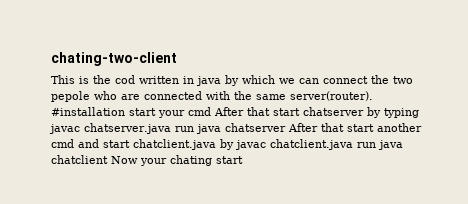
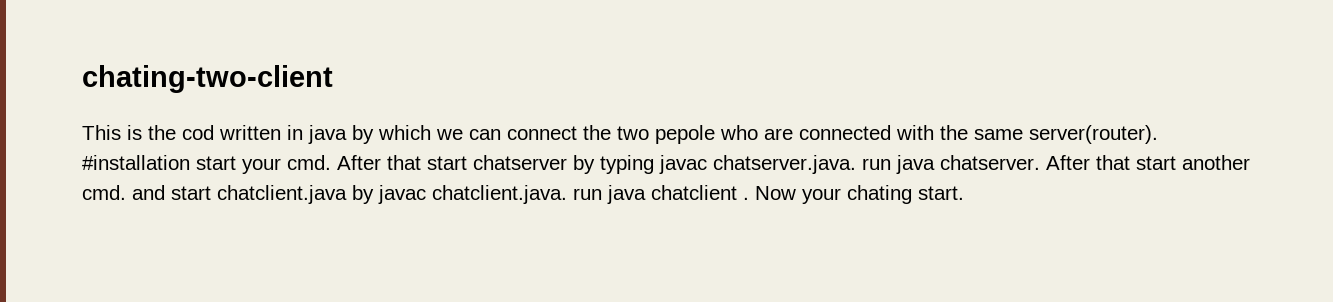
[188,107,211,116] cmd -> [287,155,331,170] cmd.
[84,123,286,134] chatserver.java run java chatserver -> [713,155,1040,174] chatserver.java. run java chatserver.
[51,139,74,148] cmd -> [82,185,126,200] cmd.
[270,139,353,150] chatclient.java -> [432,185,567,204] chatclient.java.
(108, 159) none -> [743,197,749,200] .
[216,156,243,164] start -> [918,186,964,200] start.

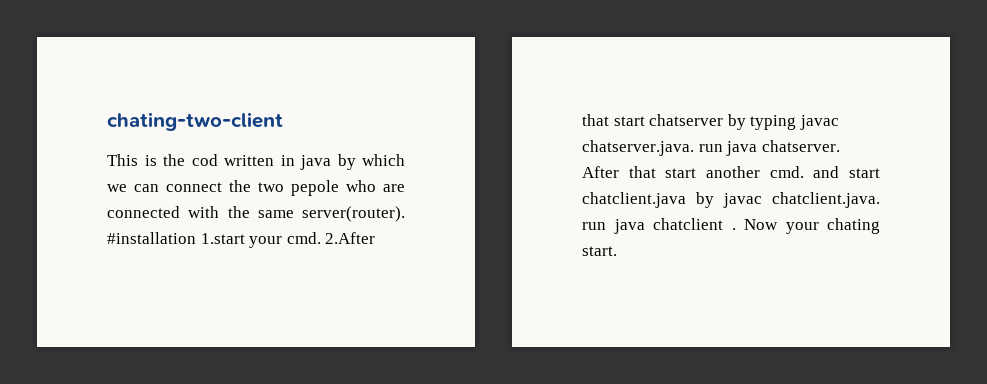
[196,156,236,170] start -> [200,233,245,244] 1.start
[337,155,381,170] After -> [325,232,376,244] 2.After

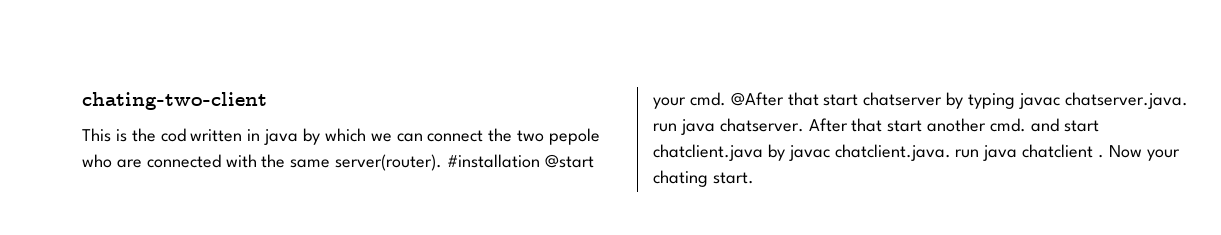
[200,233,245,244] 1.start -> [544,154,594,168] @start
[325,232,376,244] 2.After -> [730,92,784,106] @After

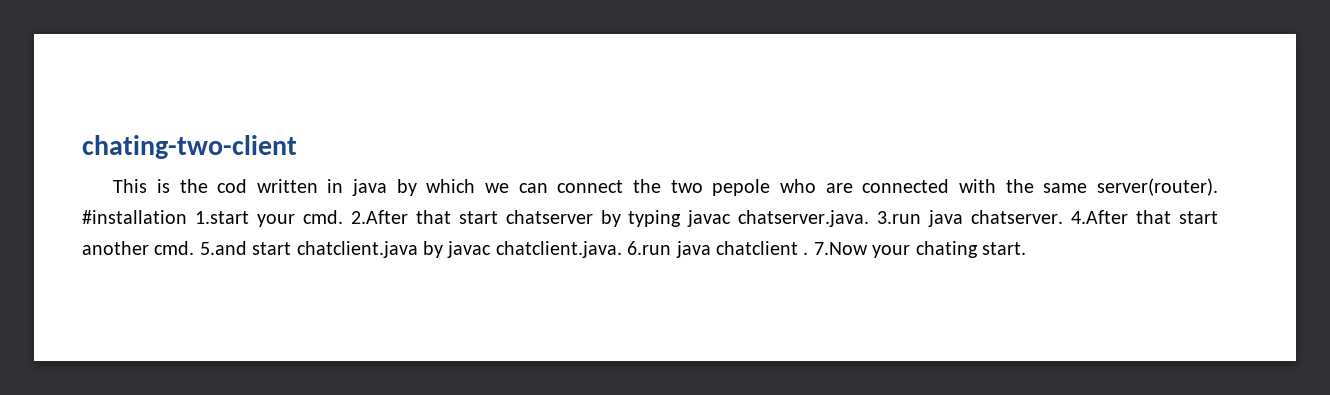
[544,154,594,168] @start -> [194,211,249,224] 1.start
[730,92,784,106] @After -> [350,210,408,224] 2.After
[653,123,677,132] run -> [877,211,922,224] 3.run
[808,118,848,132] After -> [1071,210,1129,224] 4.After
[1030,118,1059,132] and -> [199,241,247,255] 5.and
[955,149,980,158] run -> [627,241,672,255] 6.run
[1108,145,1142,158] Now -> [813,242,868,255] 7.Now

